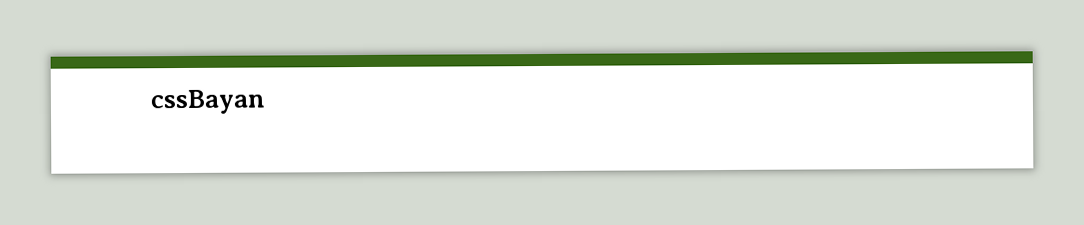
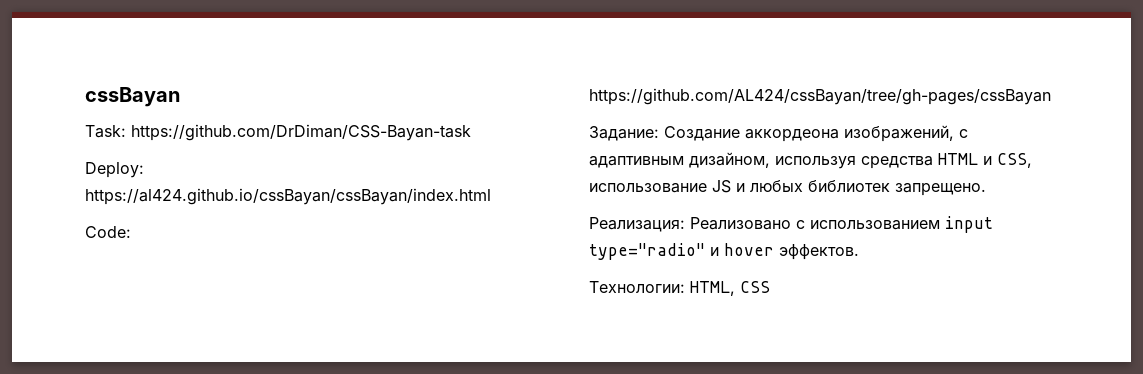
(266, 102) none -> [85,124,471,141] [85,162,144,178] [85,188,491,205] [85,226,131,238] [589,88,1051,105] [589,125,968,142] [589,152,1032,169] [589,180,986,196] [589,216,993,233] [589,243,859,260] [589,281,770,296] // Task: https://github.com/DrDiman/CSS-Bayan-task // Deploy: https://al424.github.io/cssBayan/cssBayan/index.html // Code: https://github.com/AL424/cssBayan/tree/gh-pages/cssBayan // Задание: Создание аккордеона изображений, с адаптивным дизайном, используя средства HTML и CSS, использование JS и любых библиотек запрещено. // Реализация: Реализовано с использованием input type="radio" и hover эффектов. // Технологии: HTML, CSS

